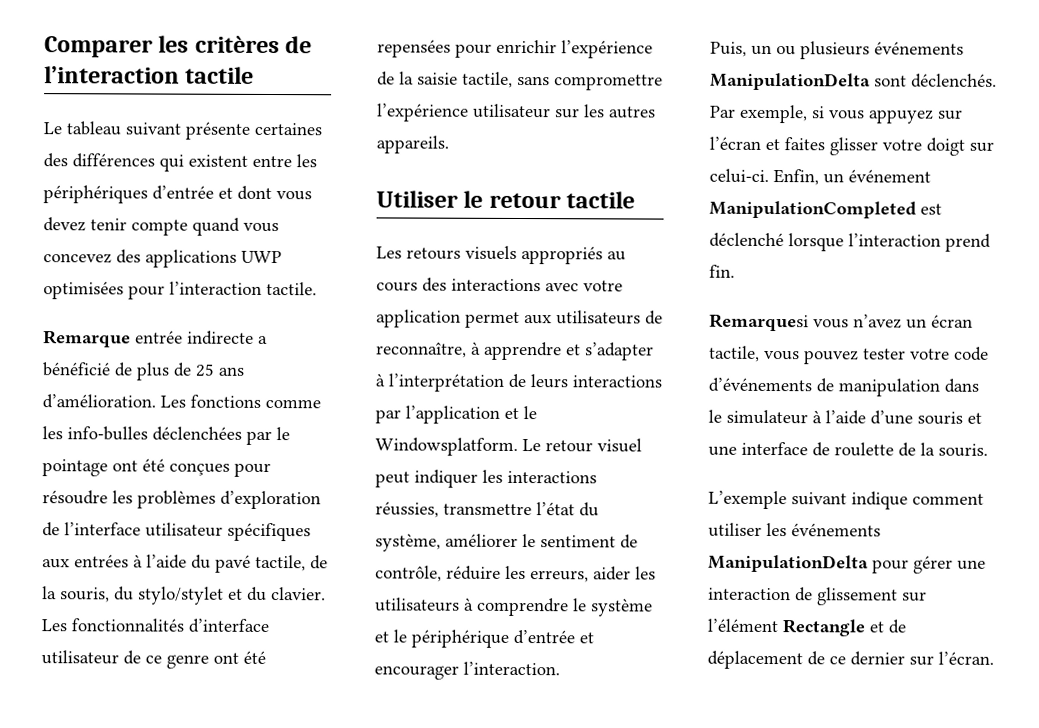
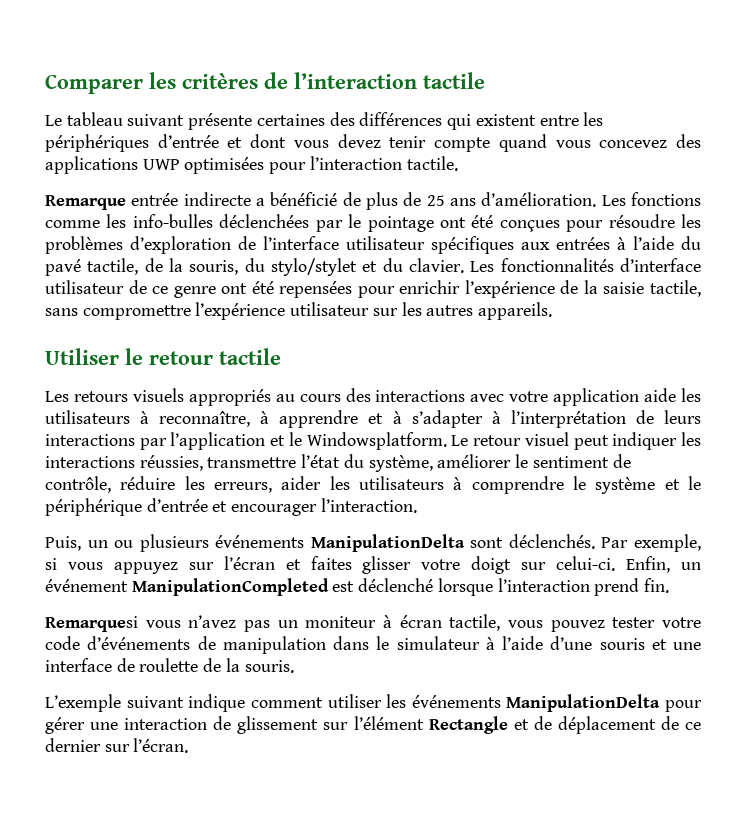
[465,310,663,328] permet aux utilisateurs de -> [644,388,701,402] [45,410,150,424] aide les utilisateurs à
(581, 350) none -> [392,411,402,424] à
[906,318,927,329] un -> [243,615,392,632] pas un moniteur à

